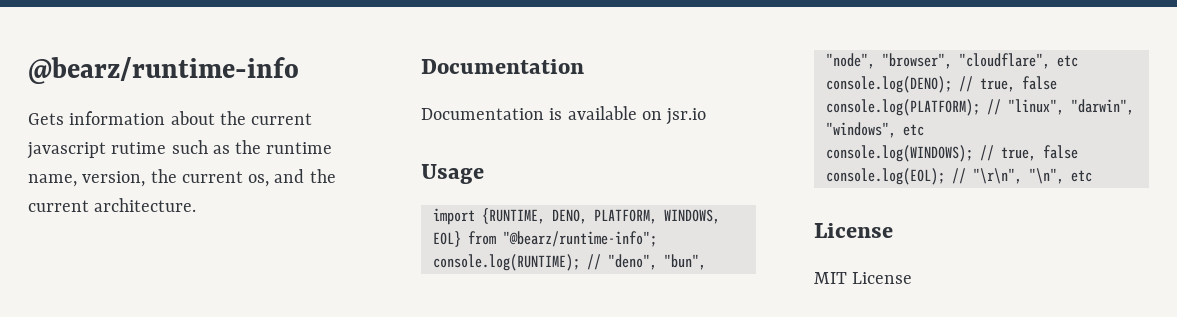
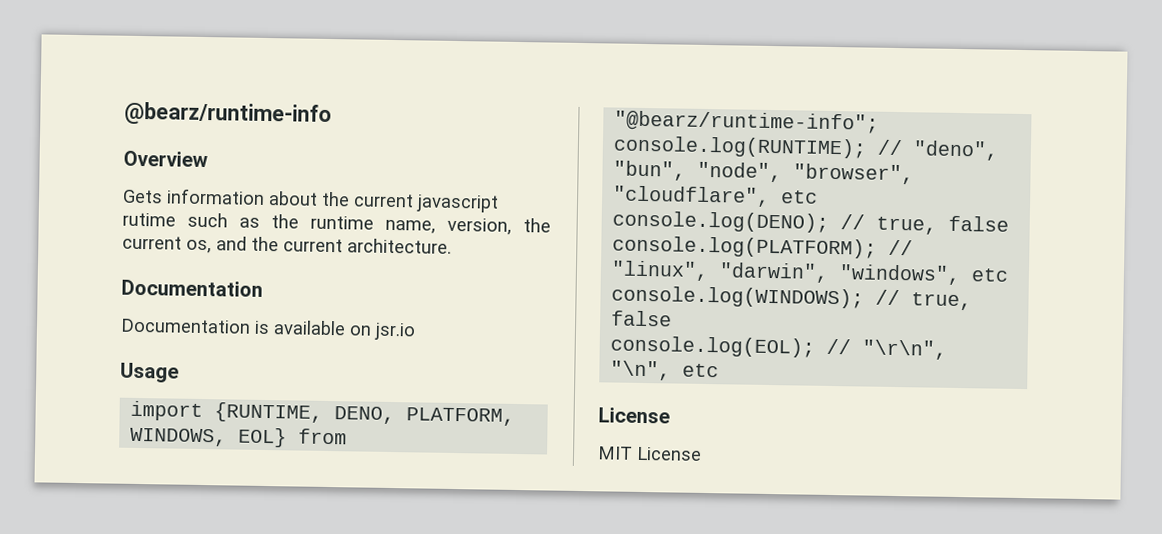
(299, 70) none -> [123,150,208,168] // Overview

